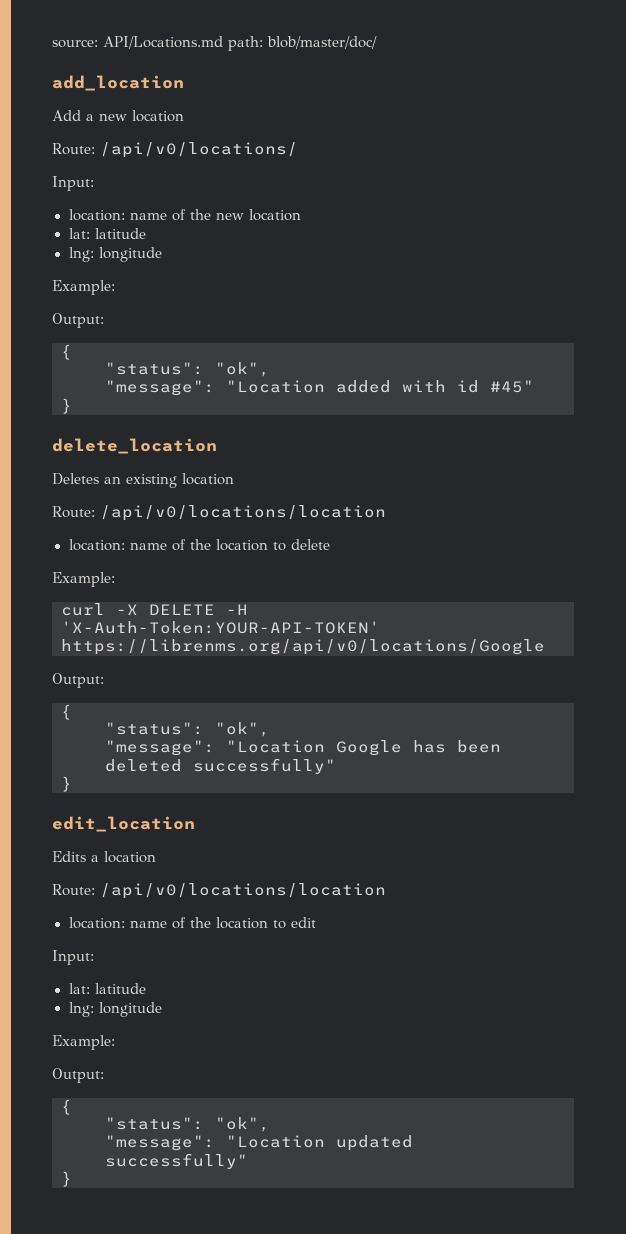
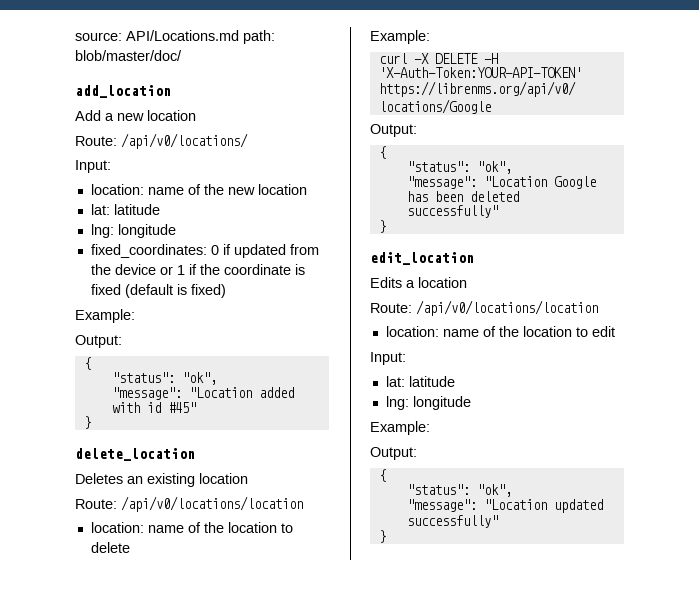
(162, 254) none -> [90,244,319,258] [90,264,305,275] [90,284,226,298] // fixed_coordinates: 0 if updated from the device or 1 if the coordinate is fixed (default is fixed)

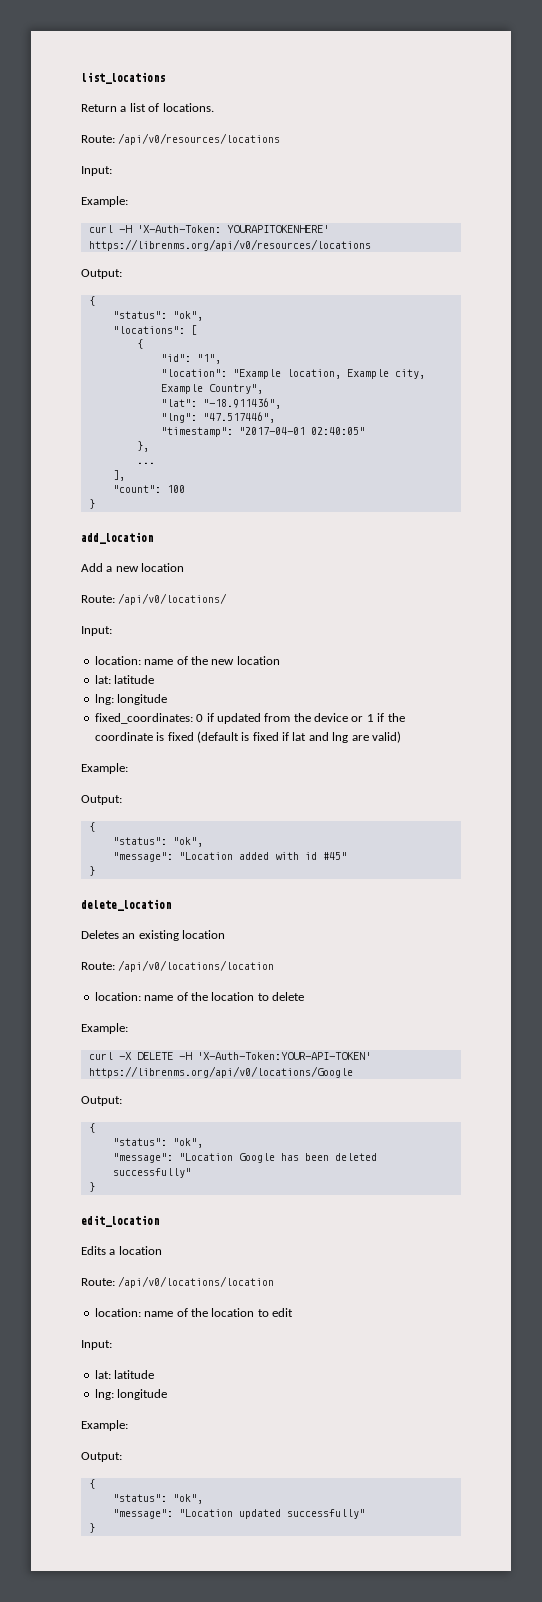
[75,30,275,44] [75,50,182,61] source: API/Locations.md path: blob/master/doc/ -> [81,72,165,84] [81,103,214,112] [81,133,281,145] [81,166,112,176] [81,196,128,207] [88,225,329,233] [88,239,371,251] [81,269,122,279] [88,296,95,306] [112,311,203,321] [112,325,197,335] [136,339,143,349] [160,354,221,364] [160,369,425,379] [160,384,263,394] [160,398,281,409] [160,412,275,423] [160,427,365,437] [136,441,149,452] [136,462,155,464] [112,470,125,481] [112,485,185,493] [88,499,95,509] list_locations // Return a list of locations. // Route: /api/v0/resources/locations // Input: // Example: // curl -H 'X-Auth-Token: YOURAPITOKENHERE' https://librenms.org/api/v0/resources/locations // Output: // { // "status": "ok", // "locations": [ // { // "id": "1", // "location": "Example location, Example city, Example Country", // "lat": "-18.911436", // "lng": "47.517446", // "timestamp": "2017-04-01 02:40:05" // }, // ... // ], // "count": 100 // }
[190,284,226,298] fixed) -> [252,731,401,743] fixed if lat and lng are valid)

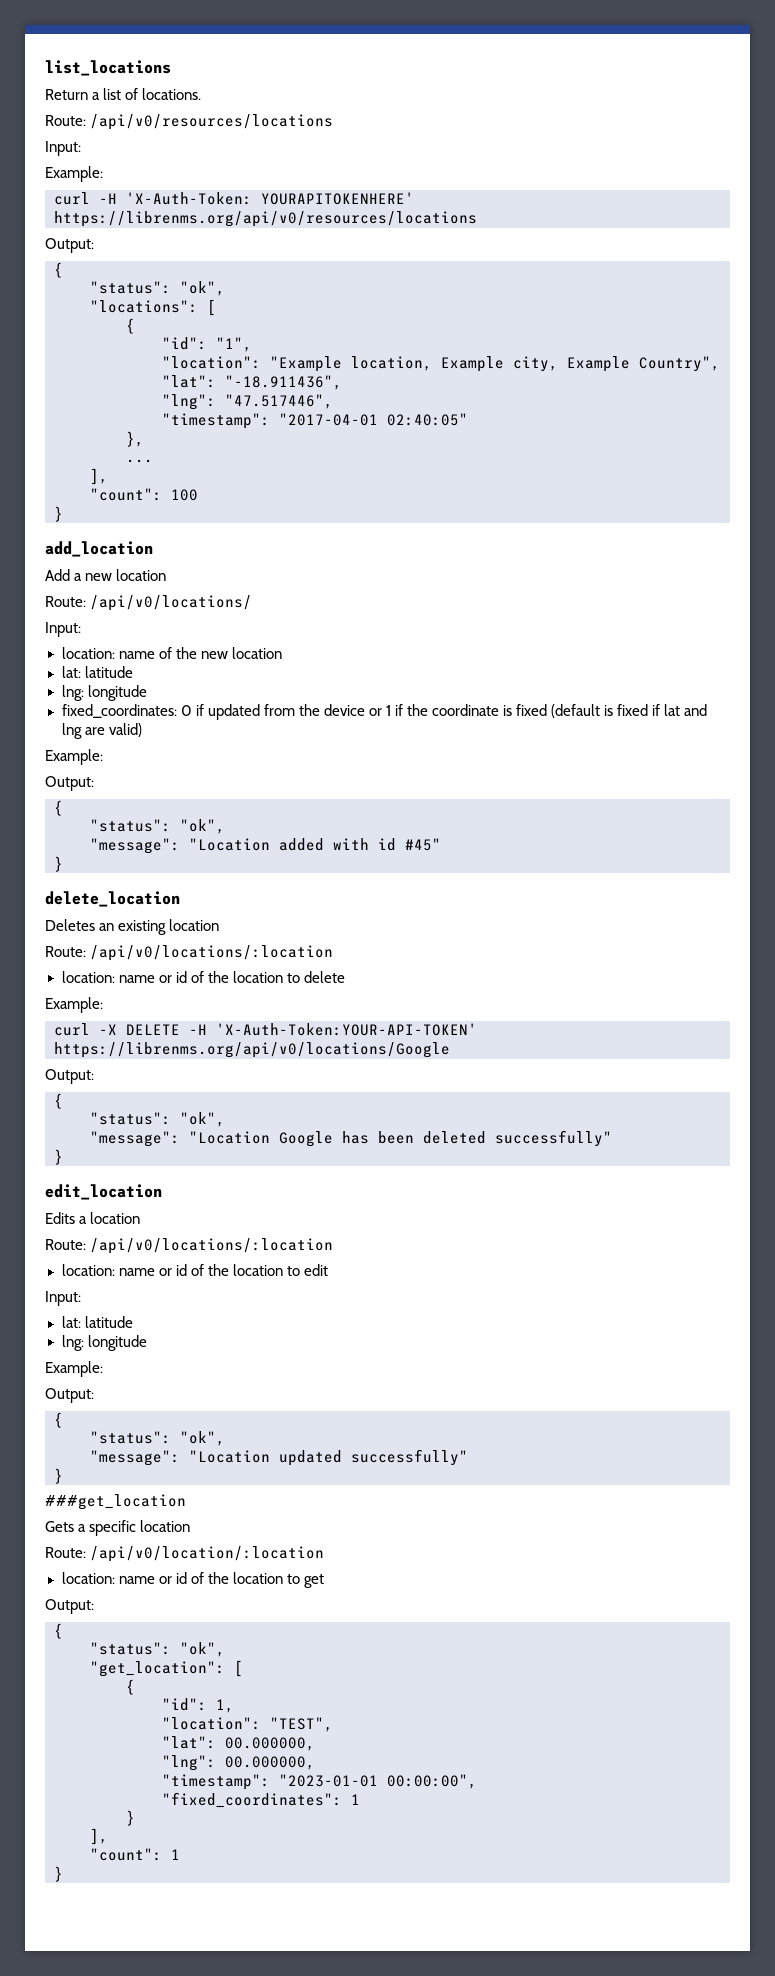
[118,960,275,972] [94,992,174,1001] /api/v0/locations/location // location: name -> [90,945,334,961] [61,971,187,983] /api/v0/locations/:location // location: name or id
[118,1276,275,1288] [94,1308,174,1317] /api/v0/locations/location // location: name -> [90,1238,334,1254] [61,1264,187,1276] /api/v0/locations/:location // location: name or id
(95, 1528) none -> [45,1494,186,1510] [45,1520,191,1536] [45,1546,325,1562] [61,1572,324,1588] [45,1599,94,1614] [54,1623,63,1639] [90,1642,225,1657] [90,1660,243,1677] [126,1679,135,1695] [162,1698,234,1713] [162,1717,333,1732] [162,1736,315,1751] [162,1755,315,1771] [162,1774,477,1790] [162,1792,360,1808] [126,1810,135,1826] [90,1828,108,1845] [90,1848,180,1861] [54,1866,63,1882] // ###get_location // Gets a specific location // Route: /api/v0/location/:location // location: name or id of the location to get // Output: // { // "status": "ok", // "get_location": [ // { // "id": 1, // "location": "TEST", // "lat": 00.000000, // "lng": 00.000000, // "timestamp": "2023-01-01 00:00:00", // "fixed_coordinates": 1 // } // ], // "count": 1 // }

